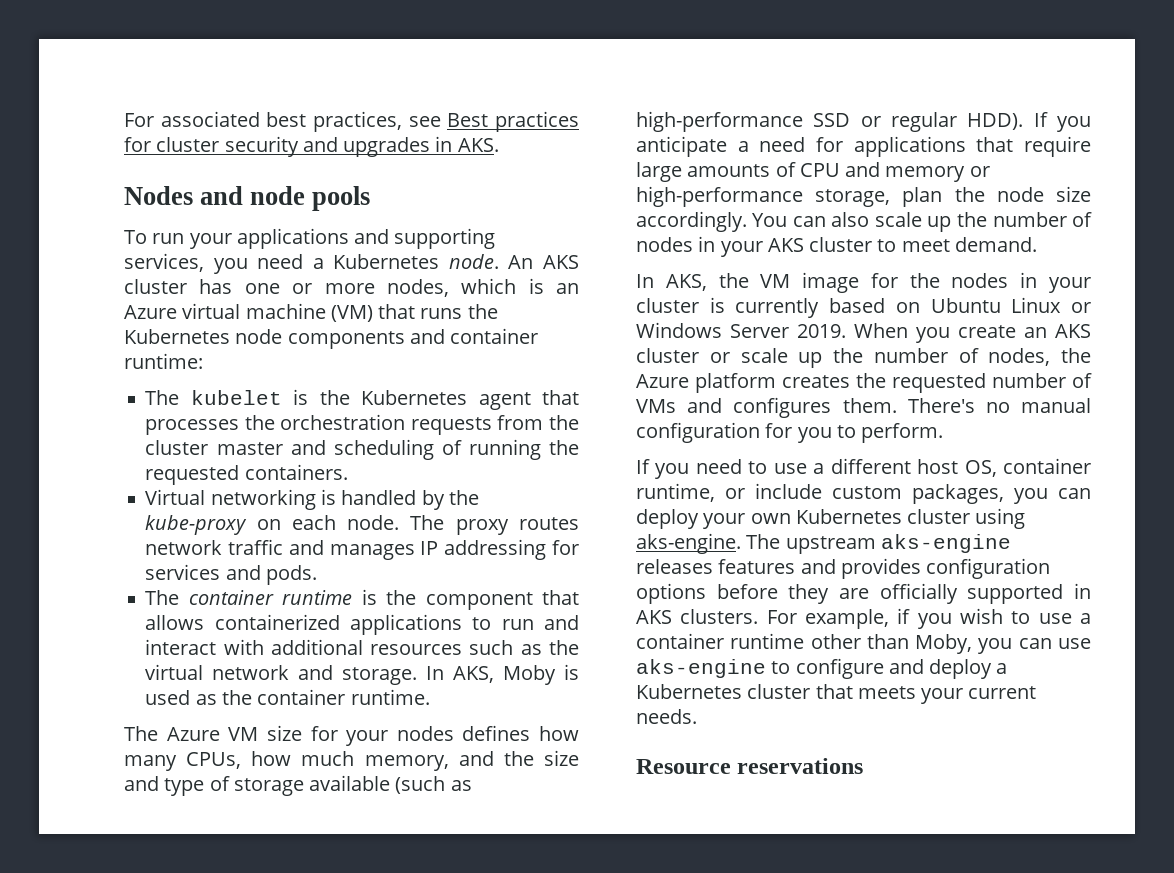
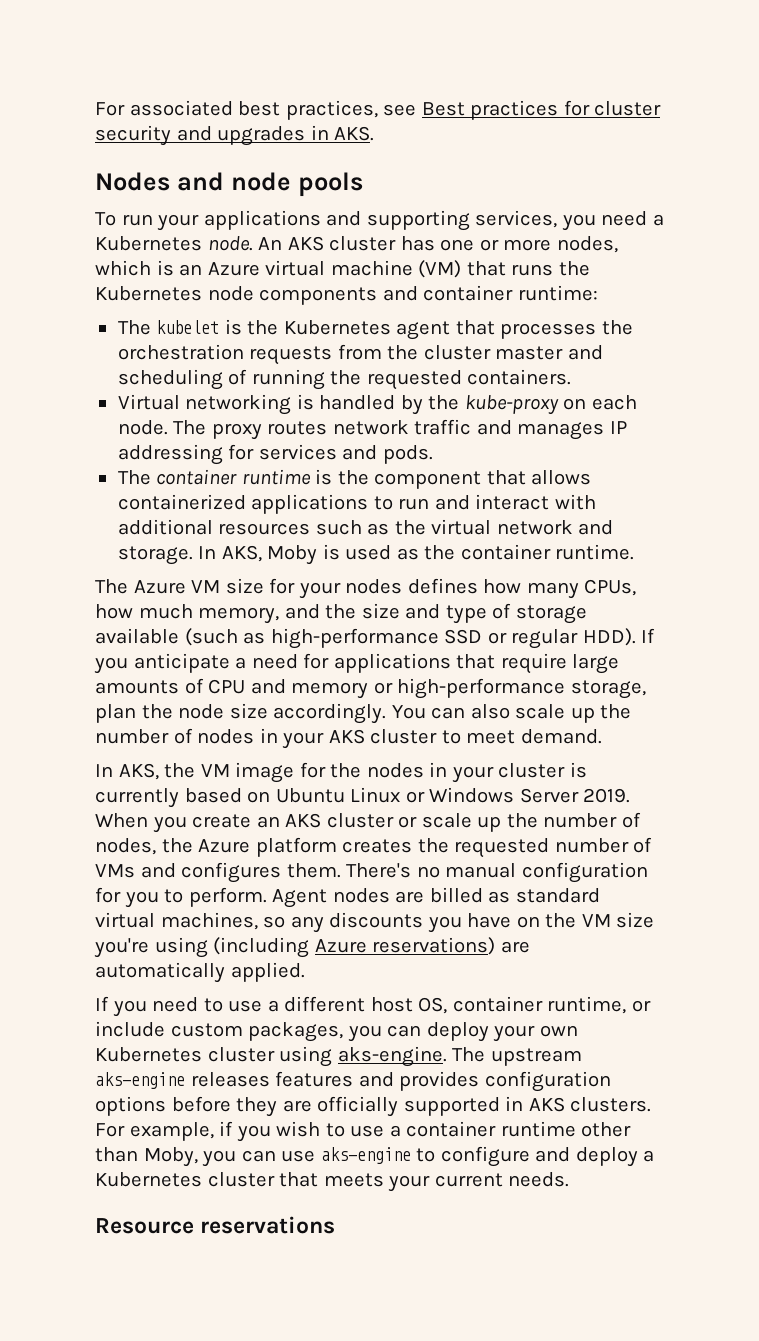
(944, 433) none -> [272,887,600,908] [95,912,655,933] [94,937,530,958] [95,962,305,983] Agent nodes are billed as standard virtual machines, so any discounts you have on the VM size you're using (including Azure reservations) are automatically applied.

